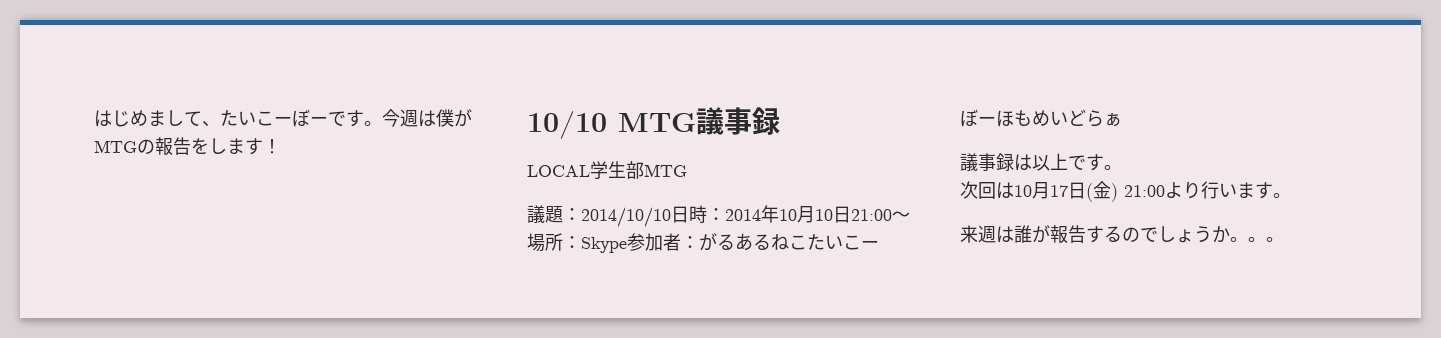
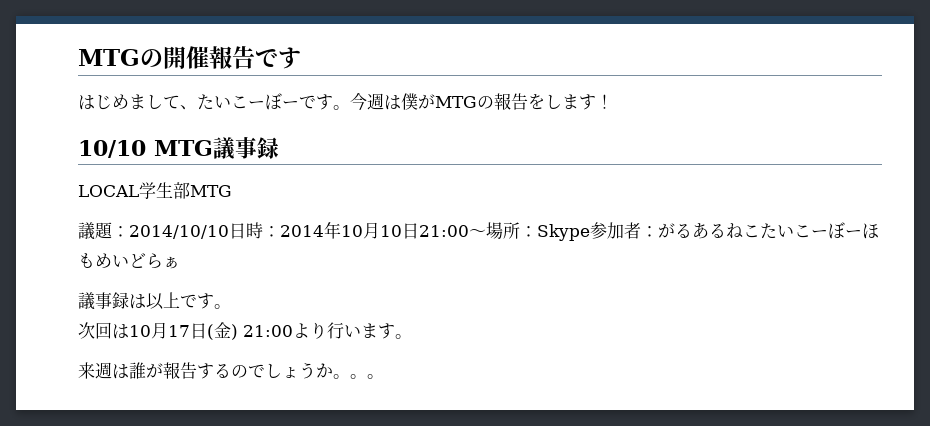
(94, 118) none -> [78,46,301,69] MTGの開催報告です //

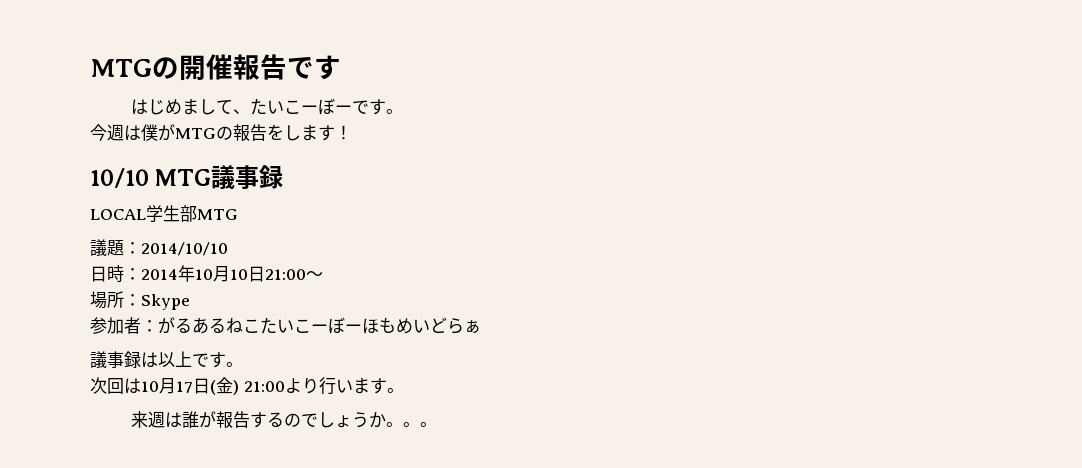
(350, 107) none -> (403, 111) //
(229, 232) none -> (228, 249) //
(486, 233) none -> (323, 275) //
(590, 232) none -> (190, 302) //

